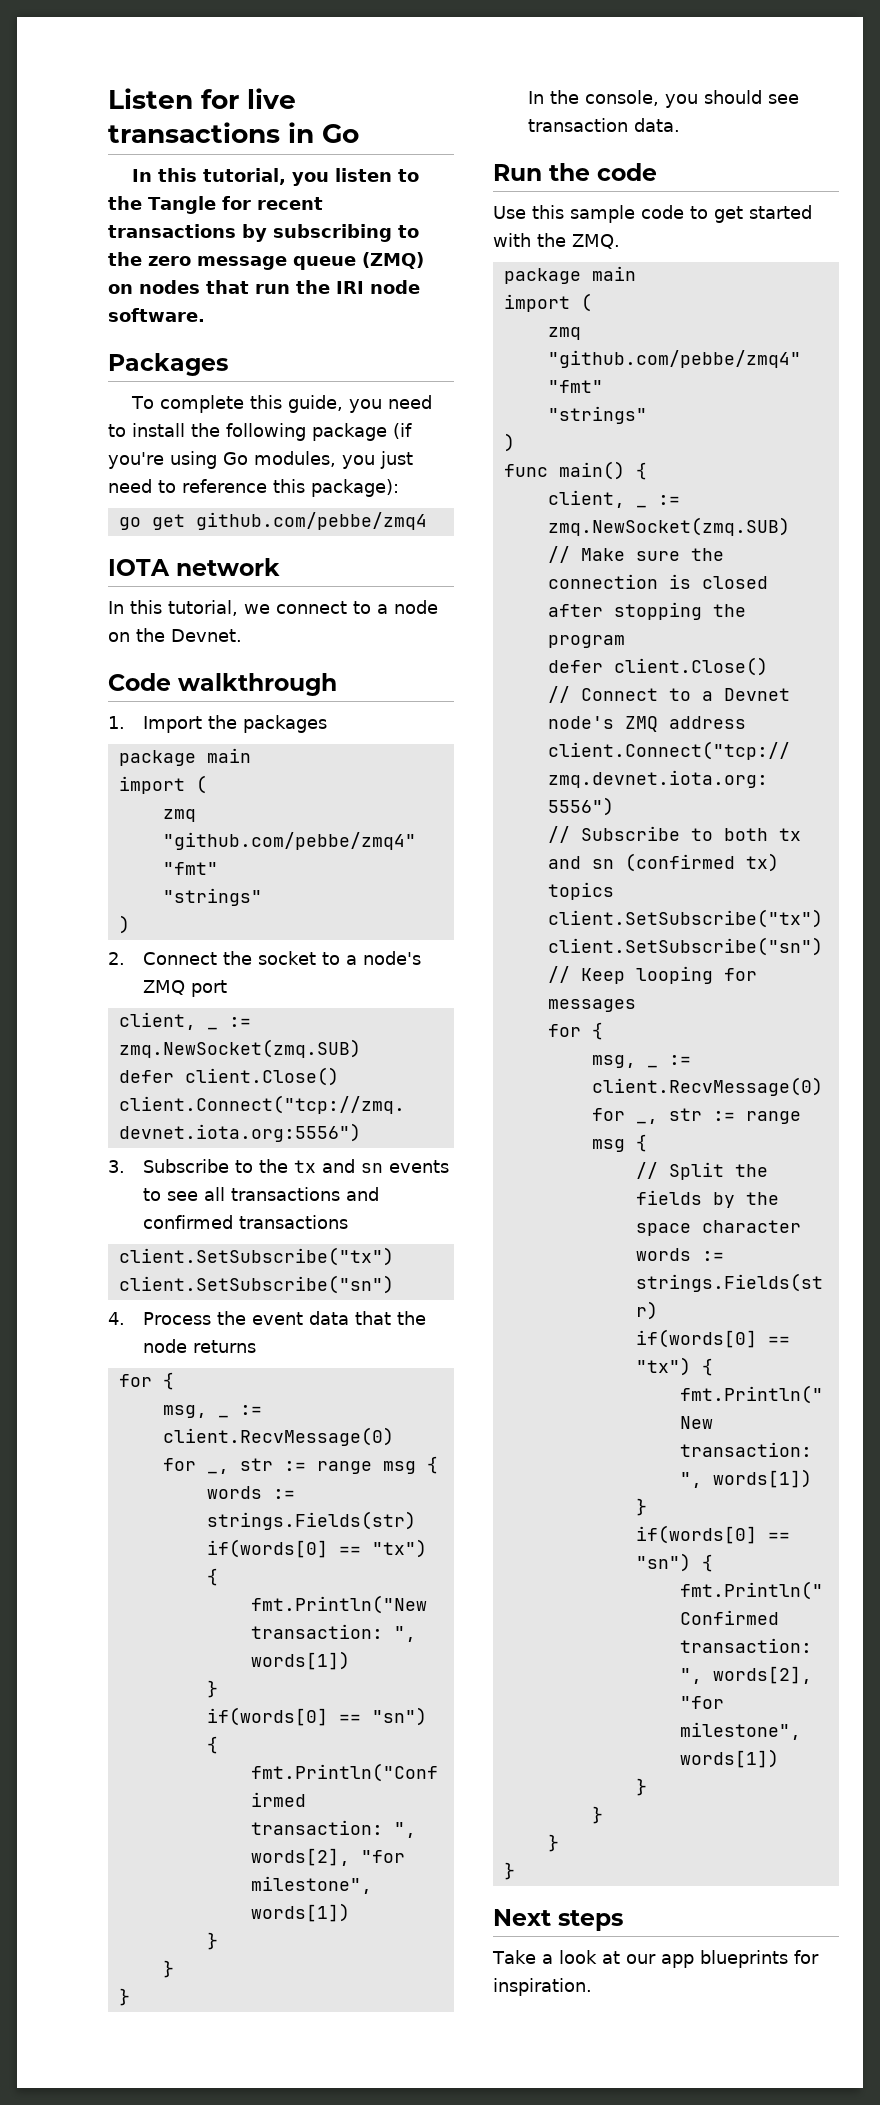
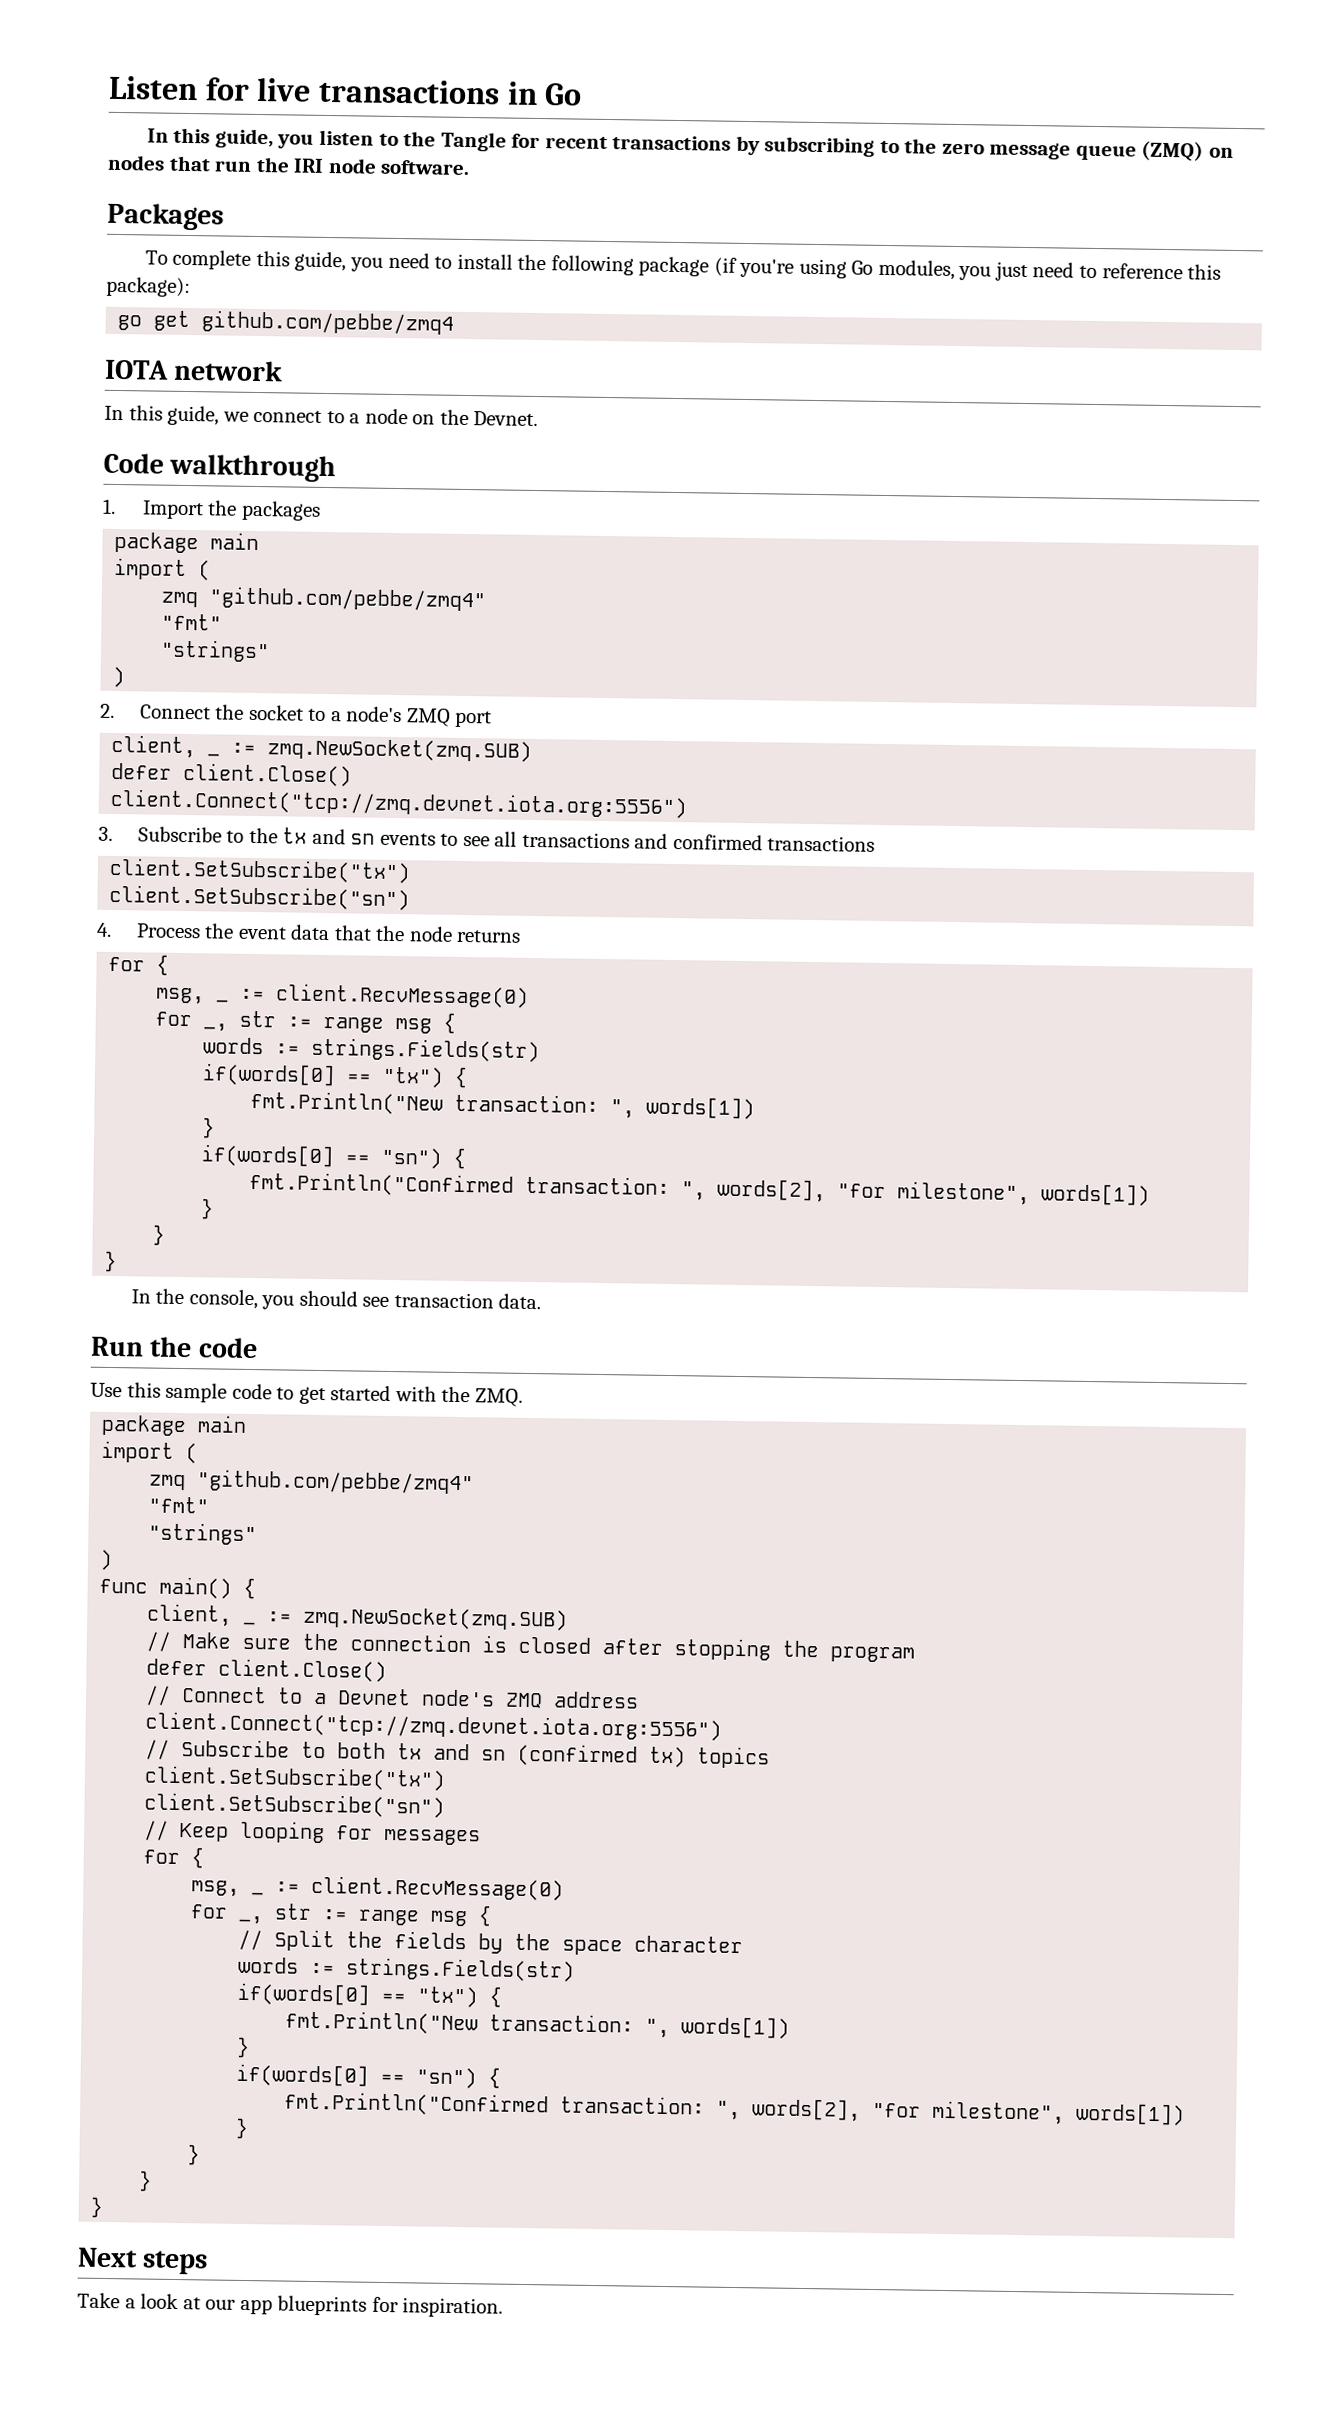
[203,168,287,185] tutorial, -> [214,128,274,149] guide,
[168,600,238,616] tutorial, -> [167,405,220,426] guide,

